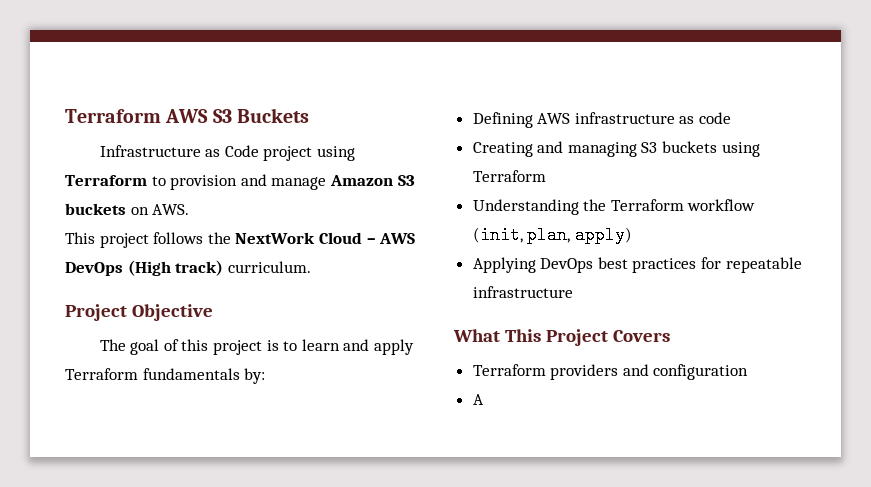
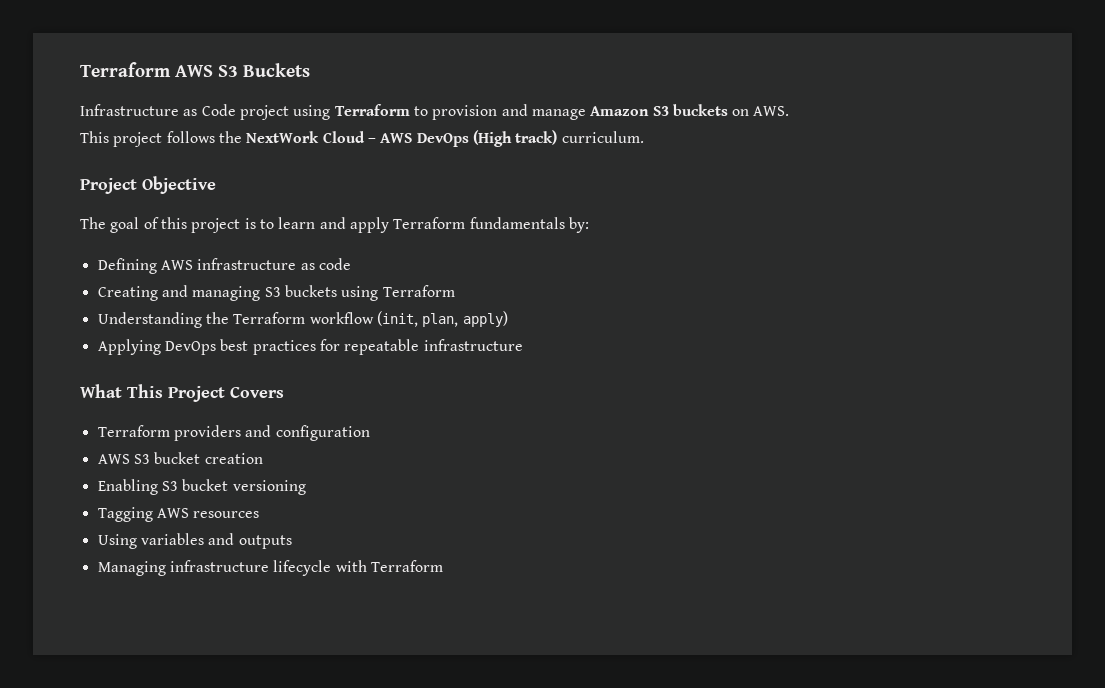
[472,394,484,405] A -> [97,452,263,464] [97,479,306,495] [97,507,260,522] [97,533,292,549] [97,560,443,576] AWS S3 bucket creation // Enabling S3 bucket versioning // Tagging AWS resources // Using variables and outputs // Managing infrastructure lifecycle with Terraform

